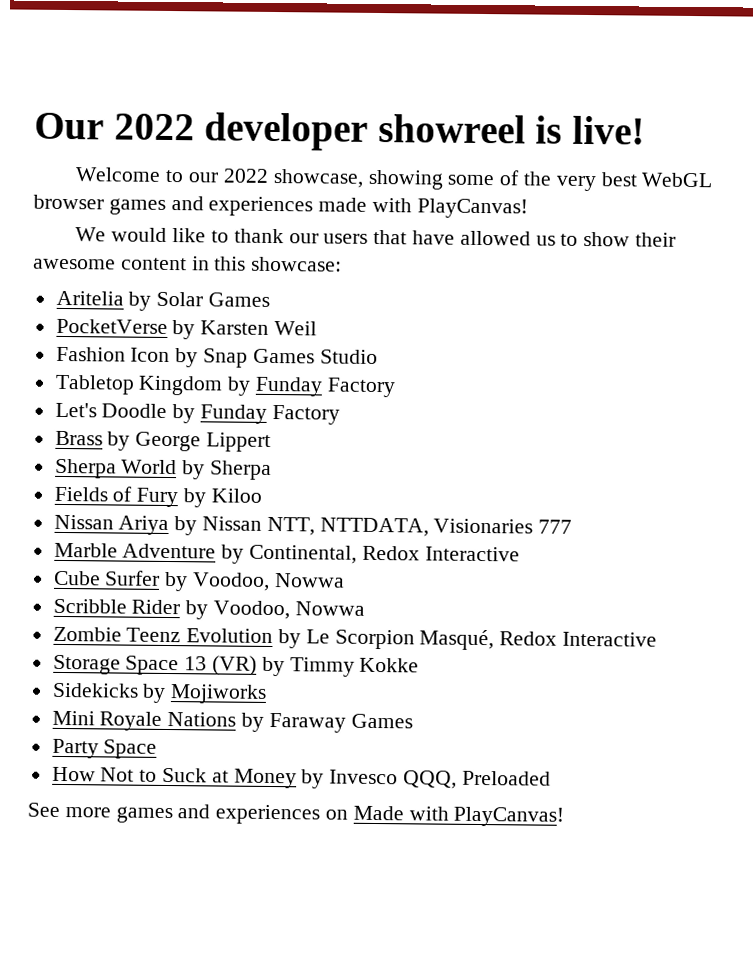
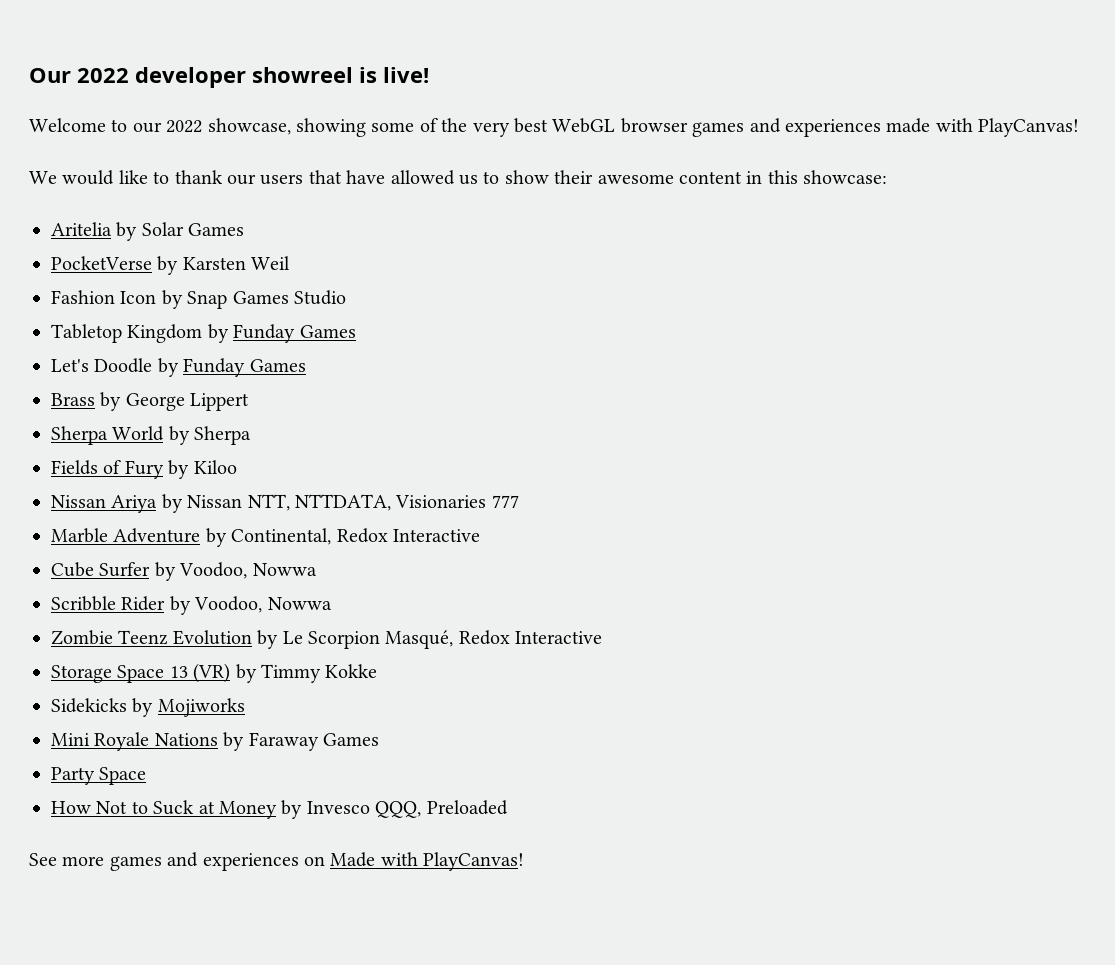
[326,377,396,398] Factory -> [299,325,356,338] Games
[271,404,340,425] Factory -> [249,359,306,372] Games

